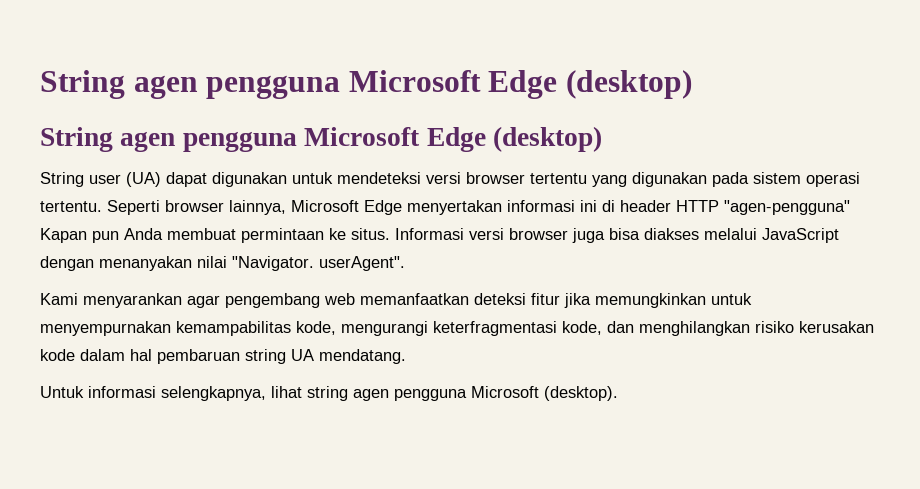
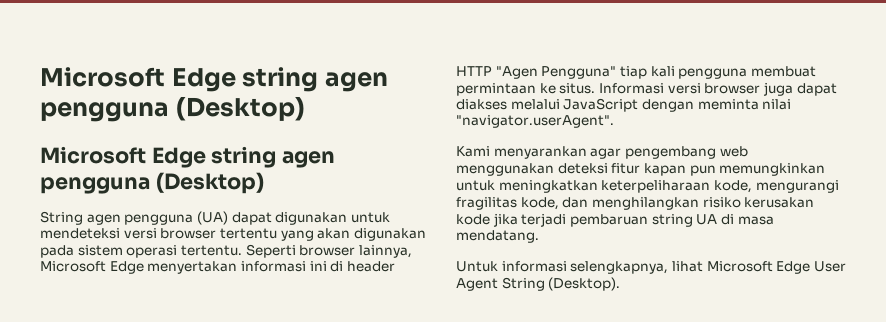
[40,70,692,99] [40,126,603,152] [40,172,121,187] String agen pengguna Microsoft Edge (desktop) // String agen pengguna Microsoft Edge (desktop) // String user -> [40,67,388,92] [40,96,305,122] [40,146,336,168] [40,172,264,194] [40,211,194,225] Microsoft Edge string agen pengguna (Desktop) // Microsoft Edge string agen pengguna (Desktop) // String agen pengguna
(627, 181) none -> [317,228,351,239] akan
[724,200,850,215] [40,228,163,243] "agen-pengguna" Kapan pun Anda -> [495,66,748,79] "Agen Pengguna" tiap kali pengguna
[609,228,640,240] bisa -> [796,83,837,96] dapat
[99,256,405,271] menanyakan nilai "Navigator. userAgent". -> [697,99,792,110] [456,115,614,128] meminta nilai "navigator.userAgent".
[360,293,469,305] memanfaatkan -> [456,163,554,176] menggunakan
[564,293,752,308] [40,321,291,336] jika memungkinkan untuk menyempurnakan kemampabilitas -> [643,163,826,176] [456,180,711,193] kapan pun memungkinkan untuk meningkatkan keterpeliharaan
[433,321,557,336] keterfragmentasi -> [456,197,517,210] fragilitas
[80,349,152,361] dalam hal -> [492,213,567,227] jika terjadi
(314, 355) none -> [720,214,774,225] di masa
[307,386,618,401] string agen pengguna Microsoft (desktop). -> [706,261,846,274] [456,277,621,291] Microsoft Edge User Agent String (Desktop).

